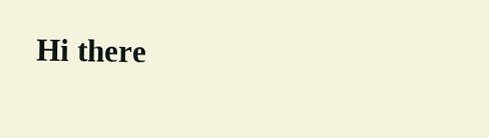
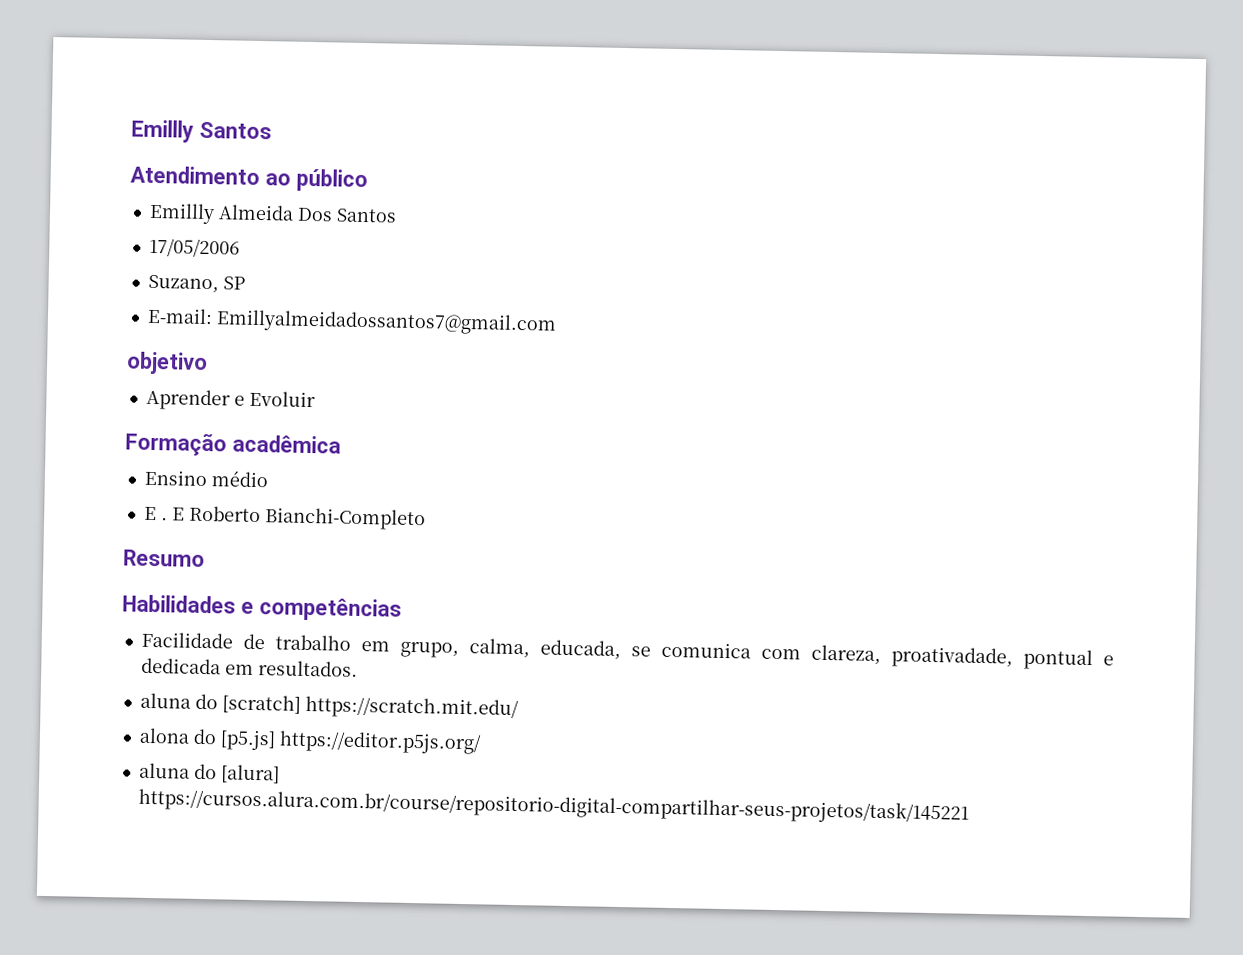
[36,38,148,63] Hi there -> [131,119,272,143] [130,165,368,193] [148,202,397,225] [148,237,240,258] [147,274,246,294] [146,307,557,336] [126,351,208,376] [145,388,316,411] [125,431,341,457] [143,469,269,488] [143,505,426,531] [123,549,205,568] [122,594,402,622] [140,631,1114,671] [140,657,358,677] [139,692,519,721] [138,727,482,755] [138,762,280,784] [137,787,969,825] Emillly Santos // Atendimento ao público // Emillly Almeida Dos Santos // 17/05/2006 // Suzano, SP // E-mail: Emillyalmeidadossantos7@gmail.com // objetivo // Aprender e Evoluir // Formação acadêmica // Ensino médio // E . E Roberto Bianchi-Completo // Resumo // Habilidades e competências // Facilidade de trabalho em grupo, calma, educada, se comunica com clareza, proativadade, pontual e dedicada em resultados. // aluna do [scratch] https://scratch.mit.edu/ // alona do [p5.js] https://editor.p5js.org/ // aluna do [alura] https://cursos.alura.com.br/course/repositorio-digital-compartilhar-seus-projetos/task/145221

